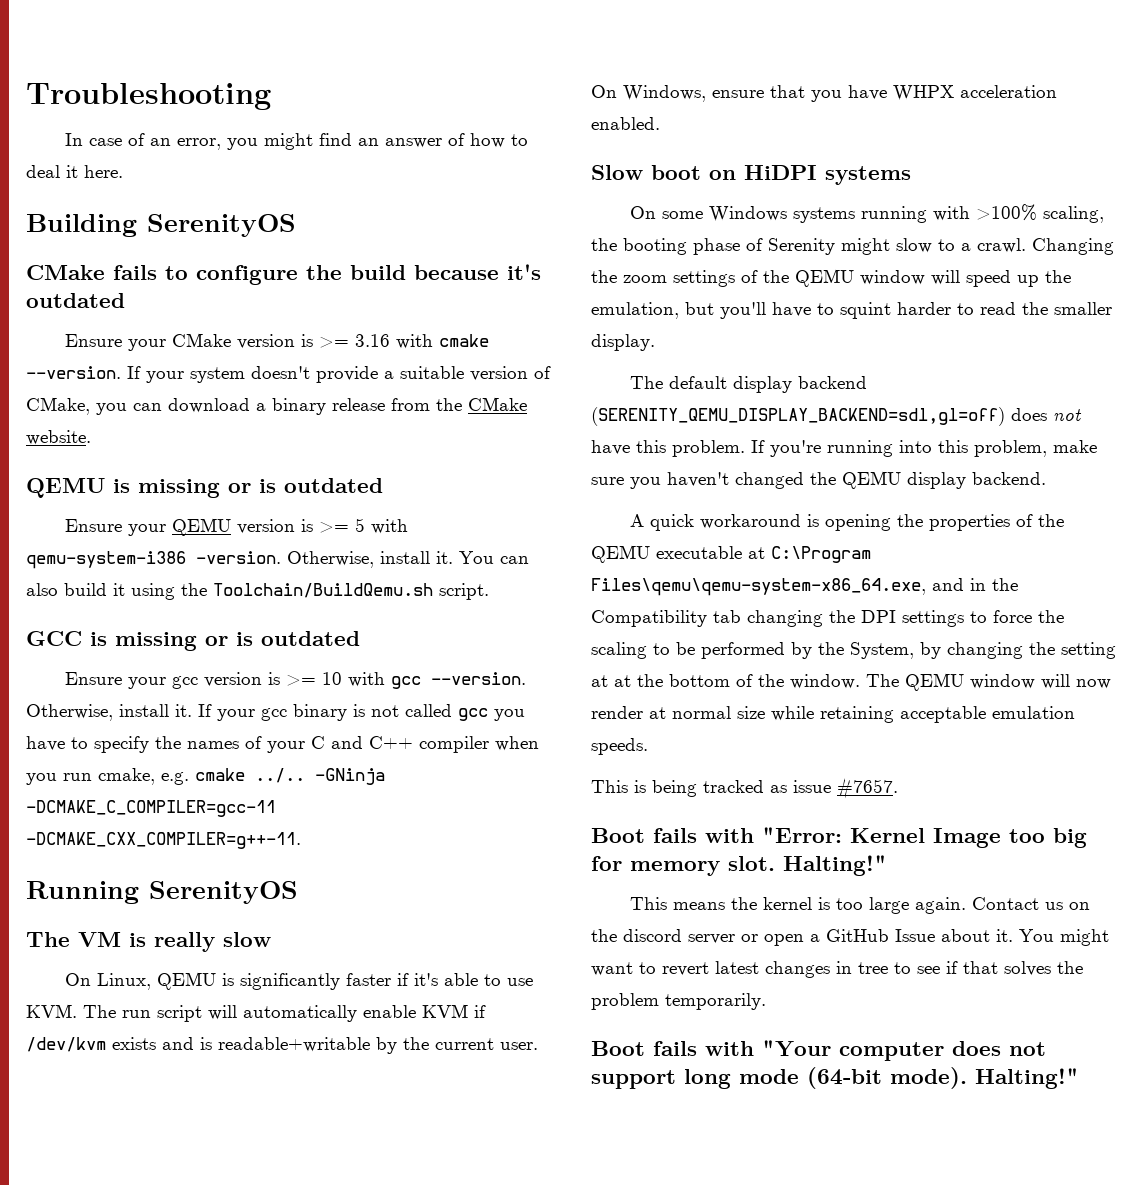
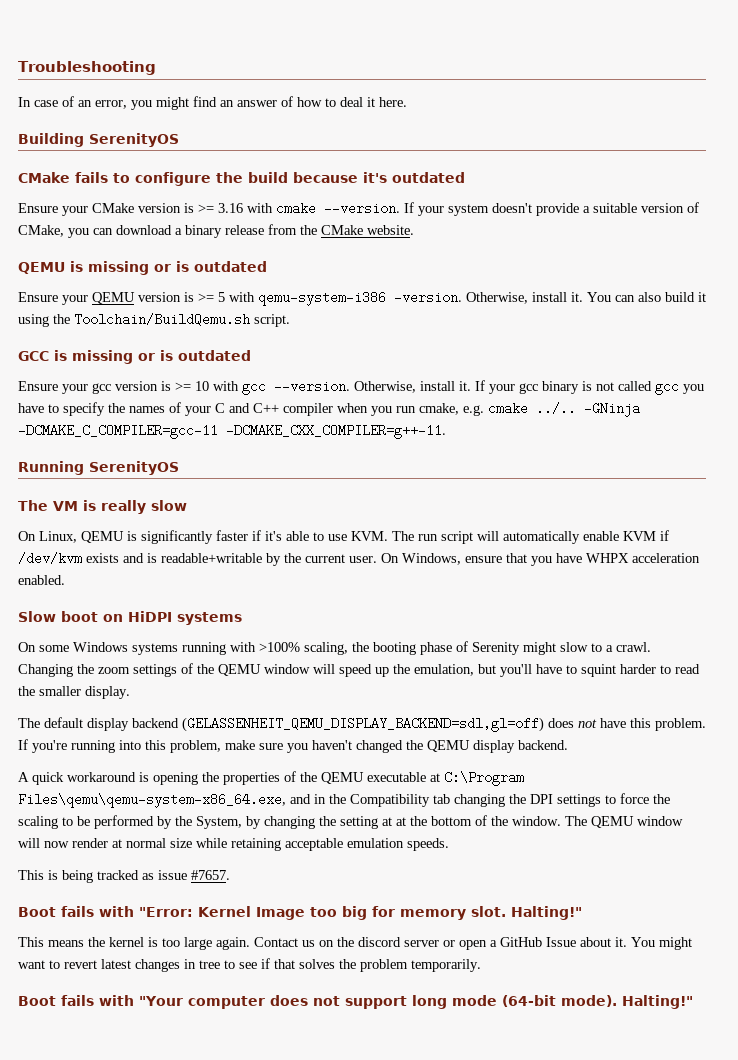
[591,407,1005,426] (SERENITY_QEMU_DISPLAY_BACKEND=sdl,gl=off) -> [182,717,544,732] (GELASSENHEIT_QEMU_DISPLAY_BACKEND=sdl,gl=off)

